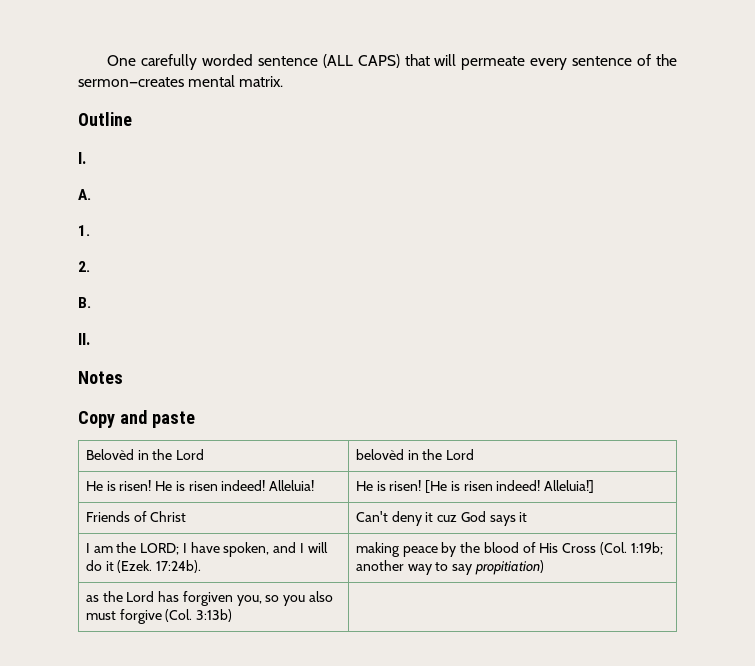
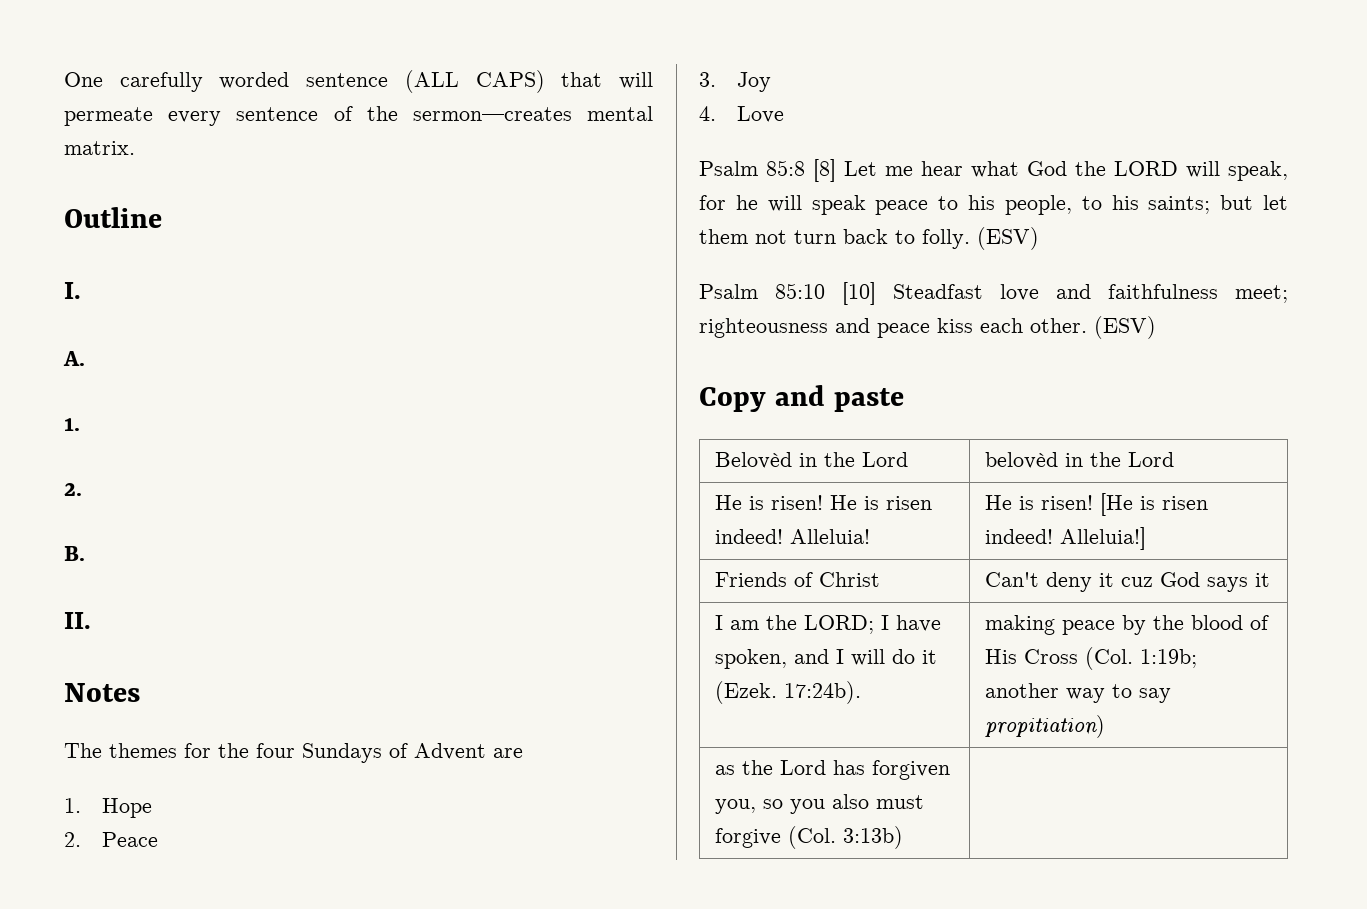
(123, 377) none -> [64,743,523,763] [64,798,152,818] [64,832,158,847] [699,72,771,92] [699,106,784,123] [699,159,1288,182] [699,195,1288,215] [699,227,1039,250] [699,282,1288,305] [699,316,1156,339] // The themes for the four Sundays of Advent are // 1. Hope // 2. Peace // 3. Joy // 4. Love // Psalm 85:8 [8] Let me hear what God the LORD will speak, for he will speak peace to his people, to his saints; but let them not turn back to folly. (ESV) // Psalm 85:10 [10] Steadfast love and faithfulness meet; righteousness and peace kiss each other. (ESV)

